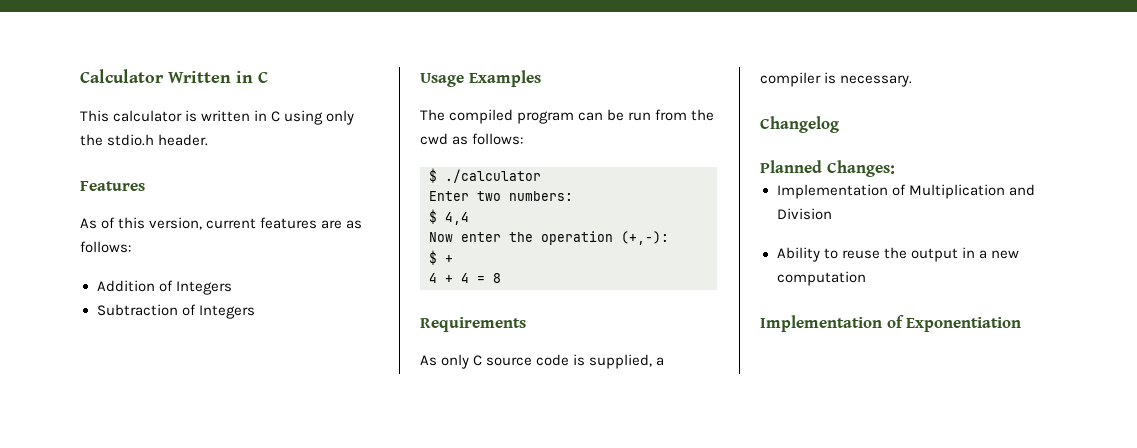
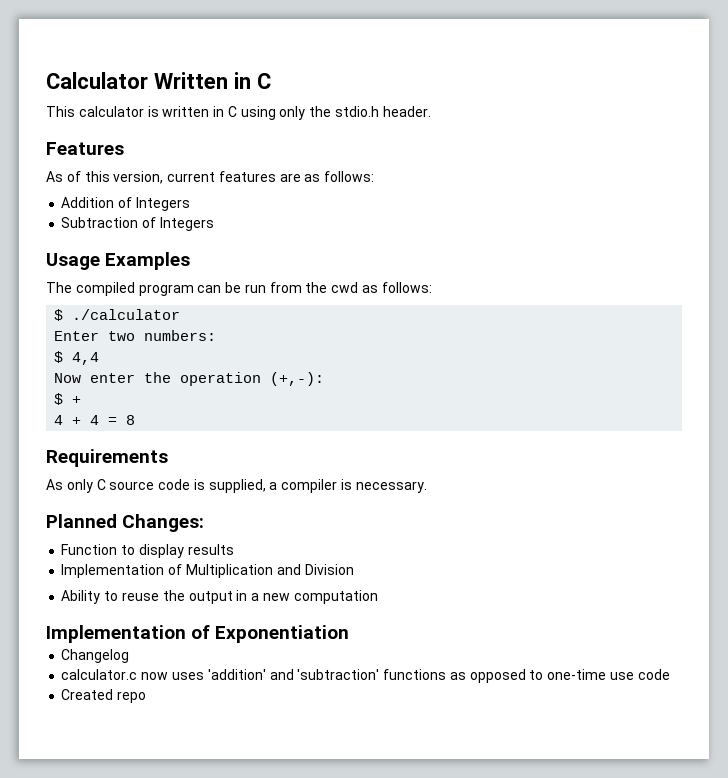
[760,116,839,133] // Changelog -> (427, 487) none
(895, 168) none -> [61,544,234,558] // Function to display results
(1022, 324) none -> [61,649,130,663] [61,669,670,683] [61,689,147,703] // Changelog // calculator.c now uses 'addition' and 'subtraction' functions as opposed to one-time use code // Created repo

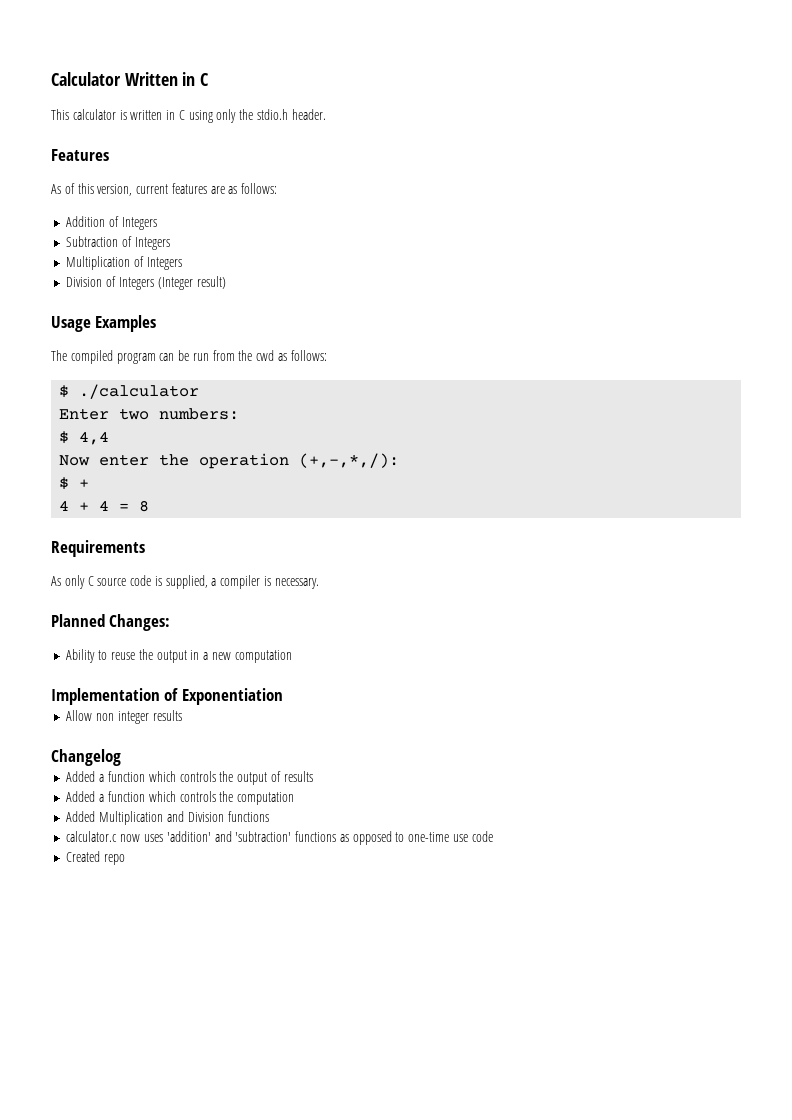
(214, 224) none -> [66,256,182,270] [66,276,226,290] // Multiplication of Integers // Division of Integers (Integer result)
[270,372,325,386] (+,-): -> [299,453,400,468] (+,-,*,/):
[61,544,234,558] [61,564,354,578] // Function to display results // Implementation of Multiplication and Division -> (171, 622) none
[61,649,130,663] Changelog -> [66,710,182,724] [51,749,121,766] [66,771,313,785] [66,791,295,805] [66,811,269,825] Allow non integer results // Changelog // Added a function which controls the output of results // Added a function which controls the computation // Added Multiplication and Division functions

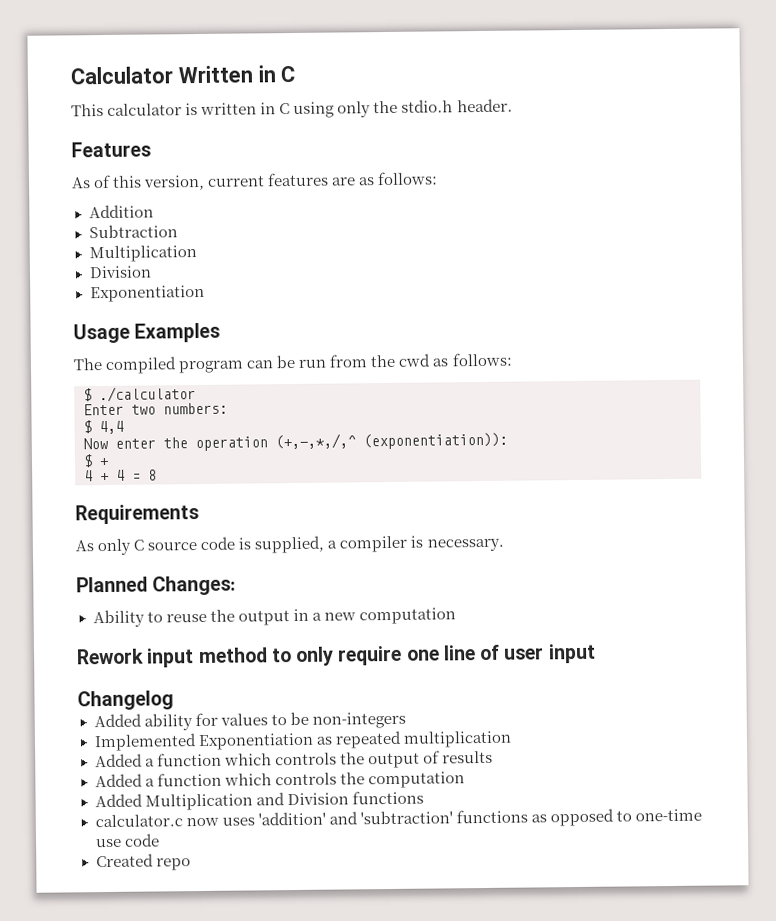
[109,216,157,230] of Integers -> (154, 211) none
[122,236,170,250] [66,256,182,270] [66,276,226,290] of Integers // Multiplication of Integers // Division of Integers (Integer result) -> [88,245,197,263] [88,265,152,279] [89,284,205,303] // Multiplication // Division // Exponentiation
[299,453,400,468] (+,-,*,/): -> [275,432,508,450] (+,-,*,/,^ (exponentiation)):
[51,688,283,705] [66,710,182,724] [51,749,121,766] Implementation of Exponentiation // Allow non integer results // Changelog -> [76,643,596,668] [77,690,174,711] [93,711,406,731] [93,730,512,752] Rework input method to only require one line of user input // Changelog // Added ability for values to be non-integers // Implemented Exponentiation as repeated multiplication

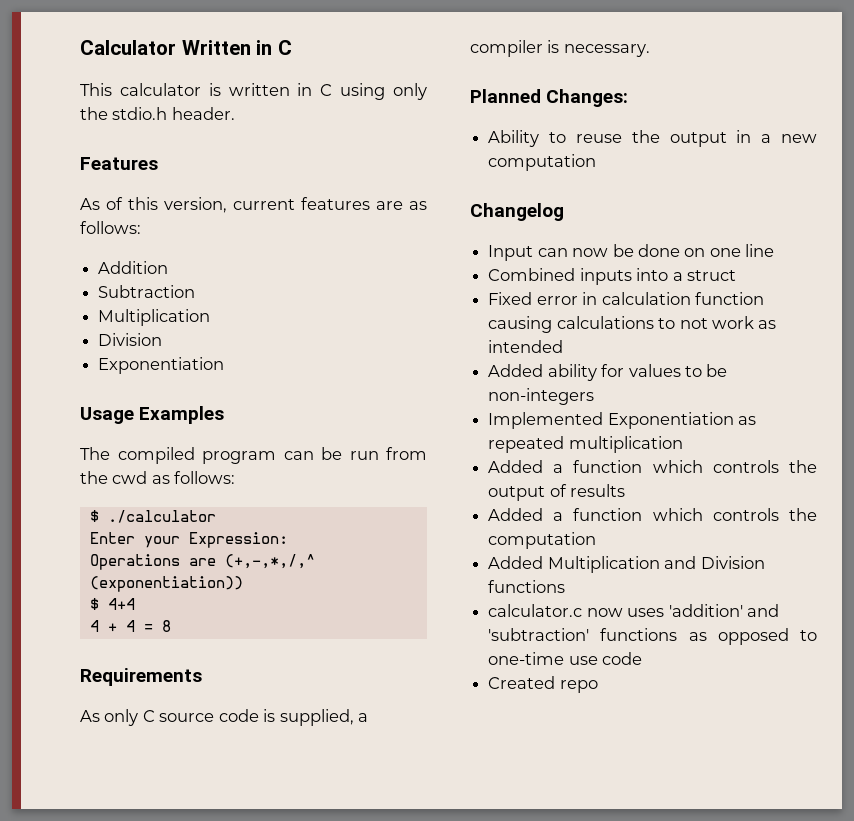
[131,402,228,415] [83,420,124,435] [83,432,508,452] [83,454,109,468] two numbers: // $ 4,4 // Now enter the operation (+,-,*,/,^ (exponentiation)): // $ + -> [143,532,288,548] [89,554,315,570] [89,576,243,592] [89,598,135,610] your Expression: // Operations are (+,-,*,/,^ (exponentiation)) // $ 4+4
[76,643,596,668] [77,690,174,711] Rework input method to only require one line of user input // Changelog -> [470,203,564,221] [488,244,775,261] [488,268,736,285] [488,292,764,305] [488,316,777,333] [488,340,564,353] Changelog // Input can now be done on one line // Combined inputs into a struct // Fixed error in calculation function causing calculations to not work as intended

